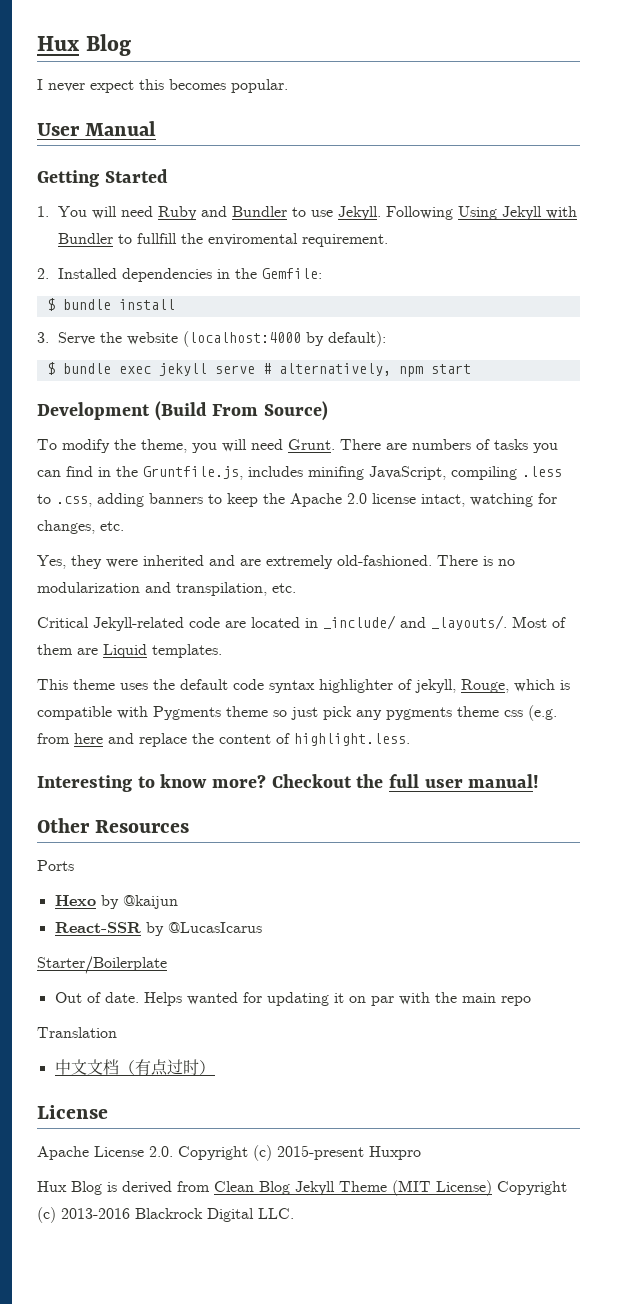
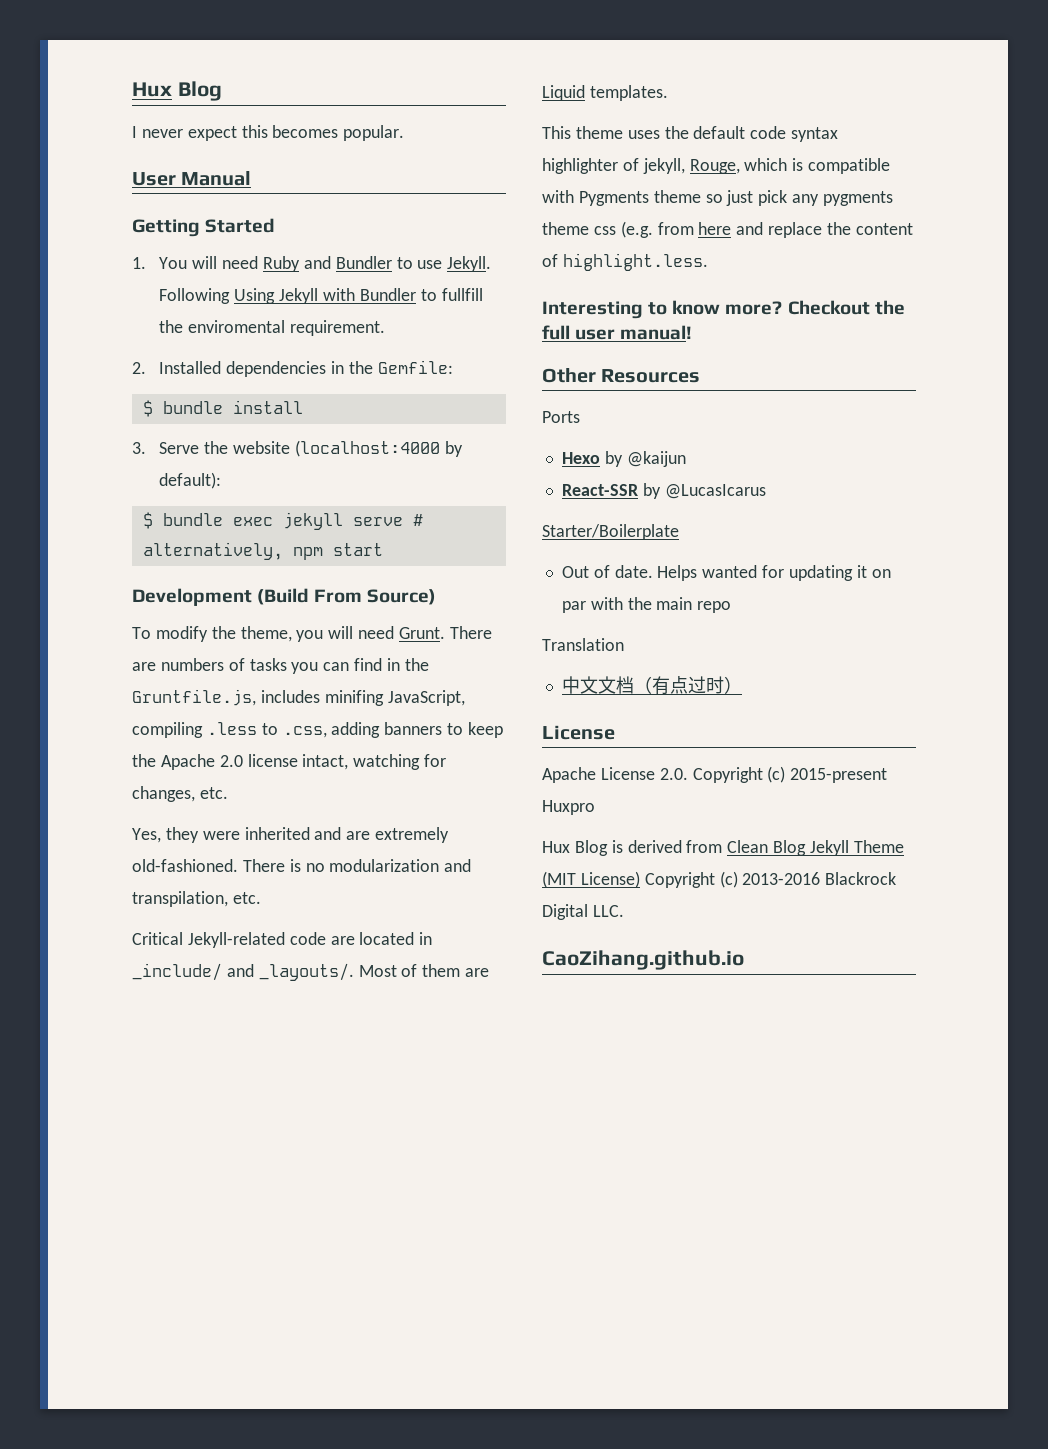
(294, 1213) none -> [542,950,744,970] // CaoZihang.github.io

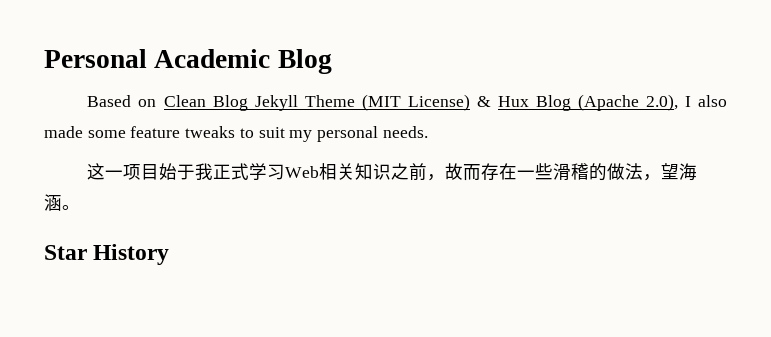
[132,82,172,97] Hux -> [44,49,271,68] Personal Academic
[132,125,405,141] [132,171,252,186] [132,218,276,237] [132,256,492,272] [159,288,483,304] [159,320,386,336] [132,360,453,377] [142,400,303,417] [132,440,463,457] [159,472,222,489] [142,512,423,530] [142,542,383,560] [132,588,437,606] [132,626,492,642] [132,658,429,674] [132,689,465,706] [132,722,504,738] [132,754,447,770] [132,786,228,802] [132,827,450,843] [132,859,472,872] [132,891,261,907] [132,932,433,948] [132,963,490,981] [542,85,668,101] [542,126,839,142] [542,158,891,174] [542,190,894,206] [542,221,913,238] [542,253,708,271] [542,300,905,319] [542,325,693,340] [542,368,701,383] [542,411,580,423] [561,451,686,467] [561,483,766,499] [542,524,679,540] [561,565,891,581] [561,597,732,613] [542,638,624,651] [561,676,742,695] [542,725,615,740] [542,766,888,783] [542,800,595,815] [542,840,723,856] I never expect this becomes popular. // User Manual // Getting Started // 1. You will need Ruby and Bundler to use Jekyll. Following Using Jekyll with Bundler to fullfill the enviromental requirement. // 2. Installed dependencies in the Gemfile: // $ bundle install // 3. Serve the website (localhost:4000 by default): // $ bundle exec jekyll serve # alternatively, npm start // Development (Build From Source) // To modify the theme, you will need Grunt. There are numbers of tasks you can find in the Gruntfile.js, includes minifing JavaScript, compiling .less to .css, adding banners to keep the Apache 2.0 license intact, watching for changes, etc. // Yes, they were inherited and are extremely old-fashioned. There is no modularization and transpilation, etc. // Critical Jekyll-related code are located in _include/ and _layouts/. Most of them are Liquid templates. // This theme uses the default code syntax highlighter of jekyll, Rouge, which is compatible with Pygments theme so just pick any pygments theme css (e.g. from here and replace the content of highlight.less. // Interesting to know more? Checkout the full user manual! // Other Resources // Ports // Hexo by @kaijun // React-SSR by @LucasIcarus // Starter/Boilerplate // Out of date. Helps wanted for updating it on par with the main repo // Translation // 中文文档（有点过时） // License // Apache License 2.0. Copyright (c) 2015-present Huxpro // Hux Blog is derived from -> [87,95,157,107] Based on
[644,871,897,888] [542,904,624,920] [542,950,744,970] Copyright (c) 2013-2016 Blackrock Digital LLC. // CaoZihang.github.io -> [476,94,727,111] [44,126,428,142] [87,163,698,181] [44,194,80,211] [44,244,170,265] & Hux Blog (Apache 2.0), I also made some feature tweaks to suit my personal needs. // 这一项目始于我正式学习Web相关知识之前，故而存在一些滑稽的做法，望海涵。 // Star History

